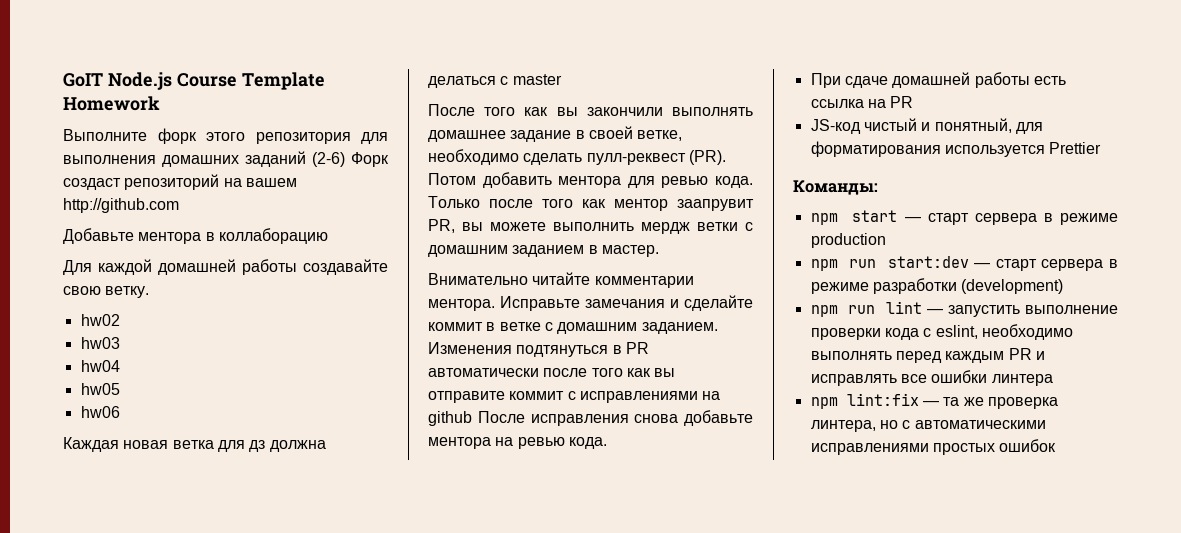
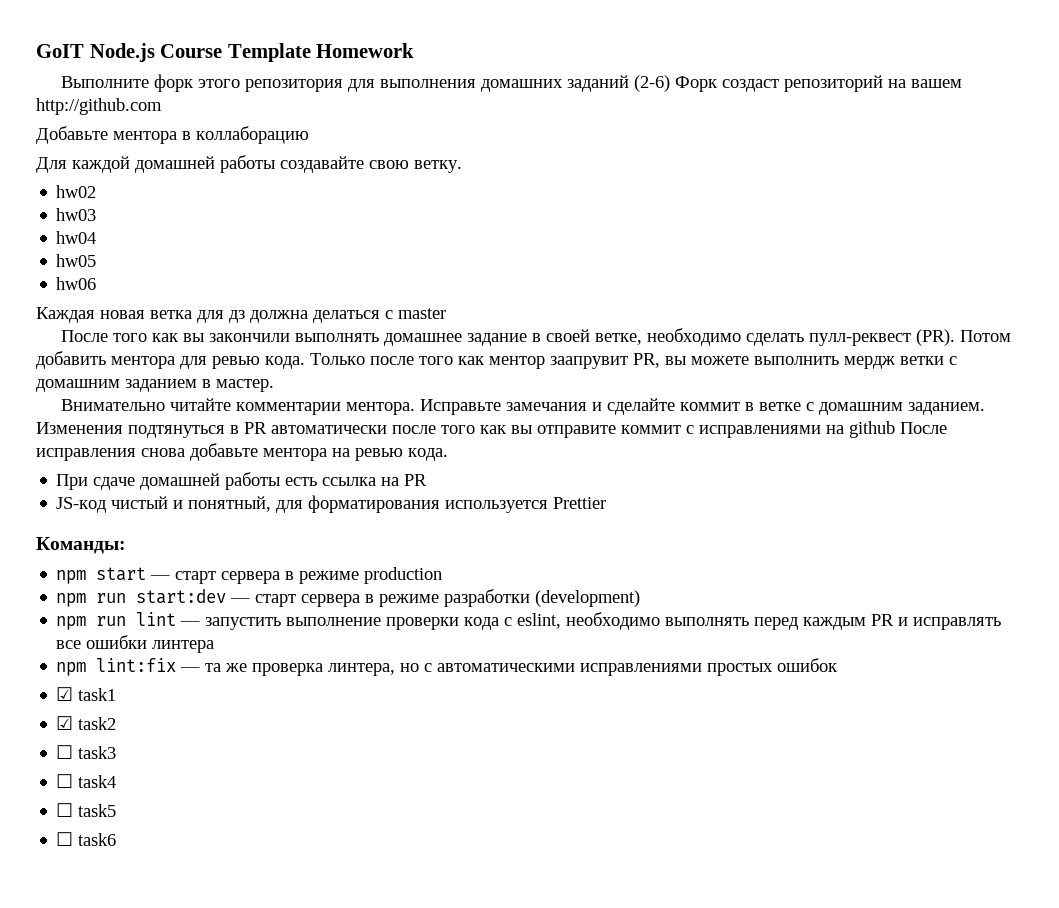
(1057, 445) none -> [56,687,117,701] [56,716,117,730] [56,745,117,759] [56,774,117,788] [56,803,117,817] [56,832,117,846] // ☑ task1 // ☑ task2 // ☐ task3 // ☐ task4 // ☐ task5 // ☐ task6

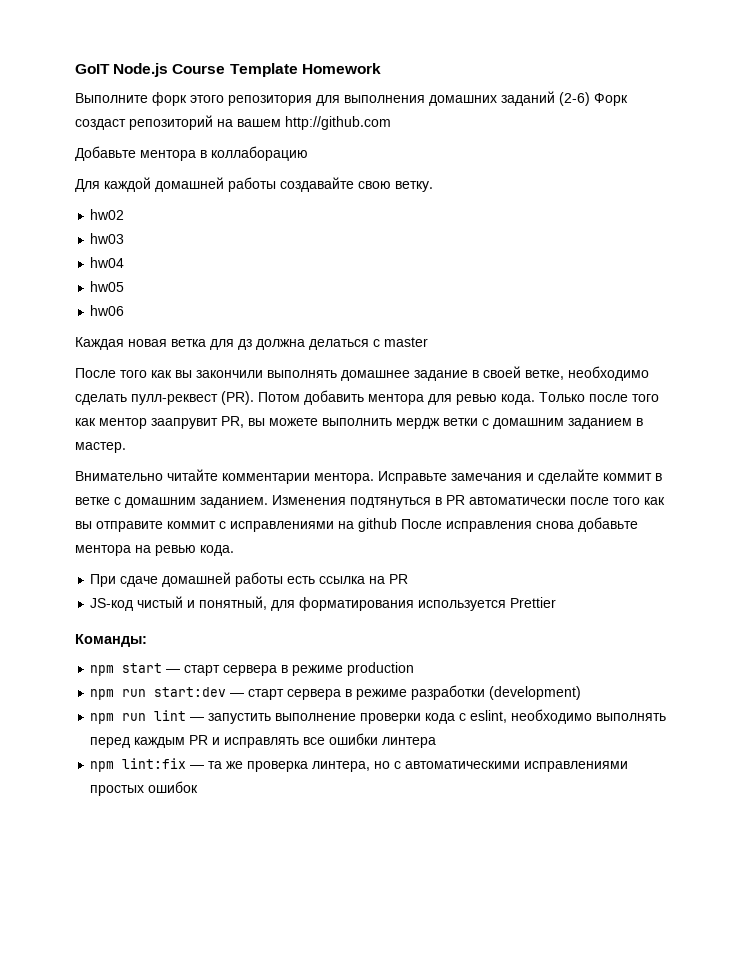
[56,687,117,701] [56,716,117,730] [56,745,117,759] [56,774,117,788] [56,803,117,817] [56,832,117,846] // ☑ task1 // ☑ task2 // ☐ task3 // ☐ task4 // ☐ task5 // ☐ task6 -> (199, 787) none

